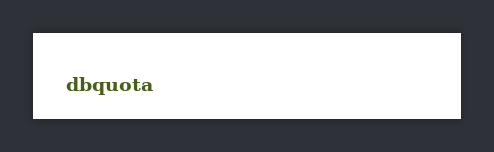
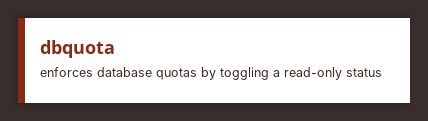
(153, 86) none -> [40,67,382,80] // enforces database quotas by toggling a read-only status

